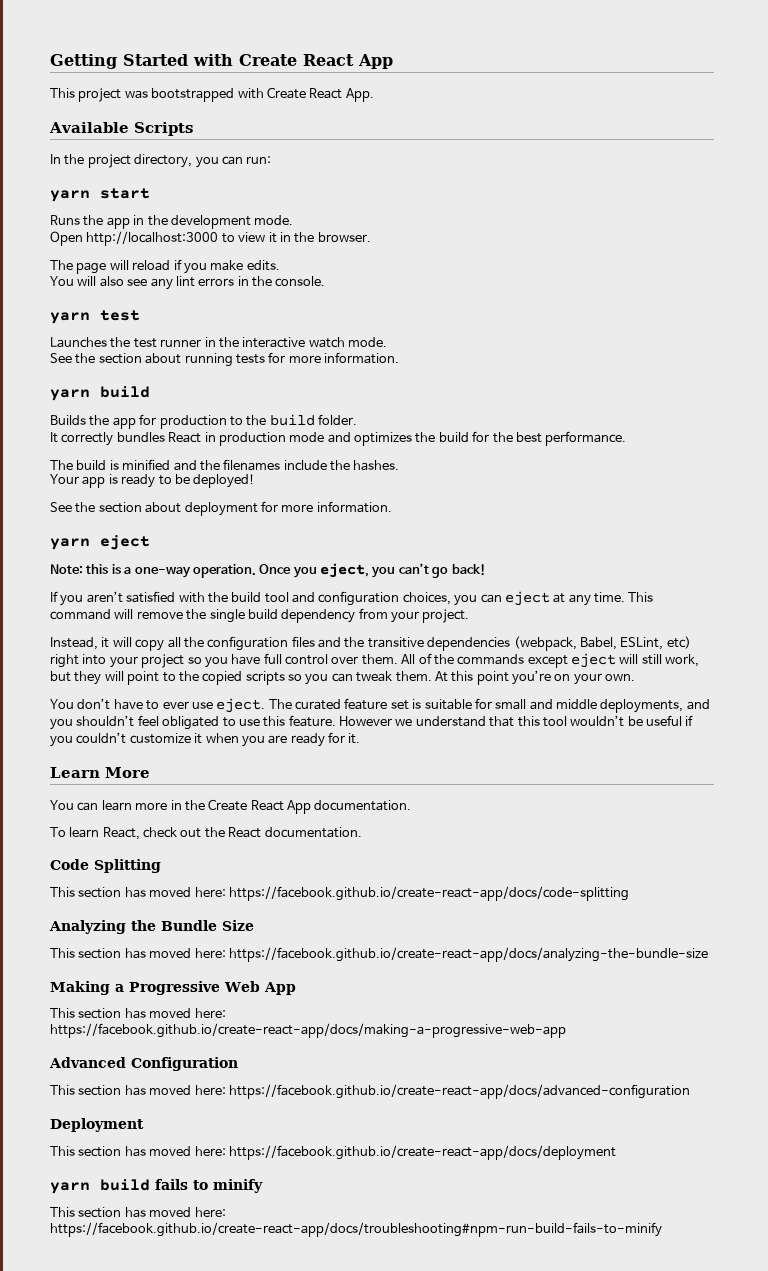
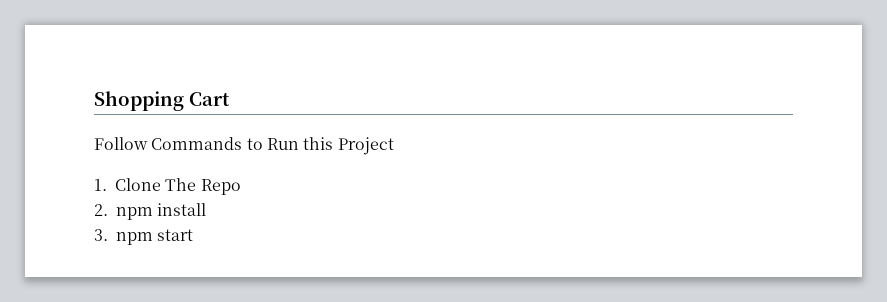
[50,54,393,69] [50,87,374,102] [49,122,193,136] [50,154,272,168] [50,188,150,202] [50,215,294,229] [50,231,371,246] [50,259,280,274] [50,276,326,290] [50,310,140,324] [50,337,387,348] [50,352,399,367] [50,386,150,401] [50,414,357,429] [50,431,627,446] [50,459,400,471] [50,474,256,488] [50,501,392,516] [50,535,150,550] [50,563,486,578] [50,591,654,606] [50,608,470,623] [50,636,691,651] [50,653,700,668] [50,670,636,685] [50,698,710,713] [50,715,694,730] [50,732,361,747] [50,767,150,778] [50,799,412,814] [50,827,362,840] [50,859,161,873] [50,886,629,901] [49,920,254,934] [50,947,708,962] [50,981,296,995] [50,1008,226,1019] [50,1023,566,1038] [49,1057,238,1071] [50,1084,690,1099] [50,1118,144,1132] [50,1145,616,1160] [50,1179,263,1194] [50,1207,226,1218] [50,1222,662,1237] Getting Started with Create React App // This project was bootstrapped with Create React App. // Available Scripts // In the project directory, you can run: // yarn start // Runs the app in the development mode. // Open http://localhost:3000 to view it in the browser. // The page will reload if you make edits. // You will also see any lint errors in the console. // yarn test // Launches the test runner in the interactive watch mode. // See the section about running tests for more information. // yarn build // Builds the app for production to the build folder. // It correctly bundles React in production mode and optimizes the build for the best performance. // The build is minified and the filenames include the hashes. // Your app is ready to be deployed! // See the section about deployment for more information. // yarn eject // Note: this is a one-way operation. Once you eject, you can’t go back! // If you aren’t satisfied with the build tool and configuration choices, you can eject at any time. This command will remove the single build dependency from your project. // Instead, it will copy all the configuration files and the transitive dependencies (webpack, Babel, ESLint, etc) right into your project so you have full control over them. All of the commands except eject will still work, but they will point to the copied scripts so you can tweak them. At this point you’re on your own. // You don’t have to ever use eject. The curated feature set is suitable for small and middle deployments, and you shouldn’t feel obligated to use this feature. However we understand that this tool wouldn’t be useful if you couldn’t customize it when you are ready for it. // Learn More // You can learn more in the Create React App documentation. // To learn React, check out the React documentation. // Code Splitting // This section has moved here: https://facebook.github.io/create-react-app/docs/code-splitting // Analyzing the Bundle Size // This section has moved here: https://facebook.github.io/create-react-app/docs/analyzing-the-bundle-size // Making a Progressive Web App // This section has moved here: https://facebook.github.io/create-react-app/docs/making-a-progressive-web-app // Advanced Configuration // This section has moved here: https://facebook.github.io/create-react-app/docs/advanced-configuration // Deployment // This section has moved here: https://facebook.github.io/create-react-app/docs/deployment // yarn build fails to minify // This section has moved here: https://facebook.github.io/create-react-app/docs/troubleshooting#npm-run-build-fails-to-minify -> [94,91,230,111] [94,137,394,155] [94,178,241,195] [94,203,207,220] [94,229,194,245] Shopping Cart // Follow Commands to Run this Project // 1. Clone The Repo // 2. npm install // 3. npm start

